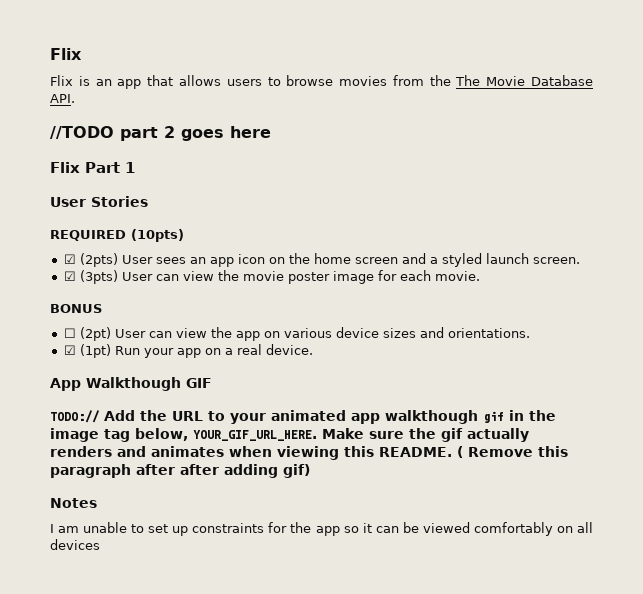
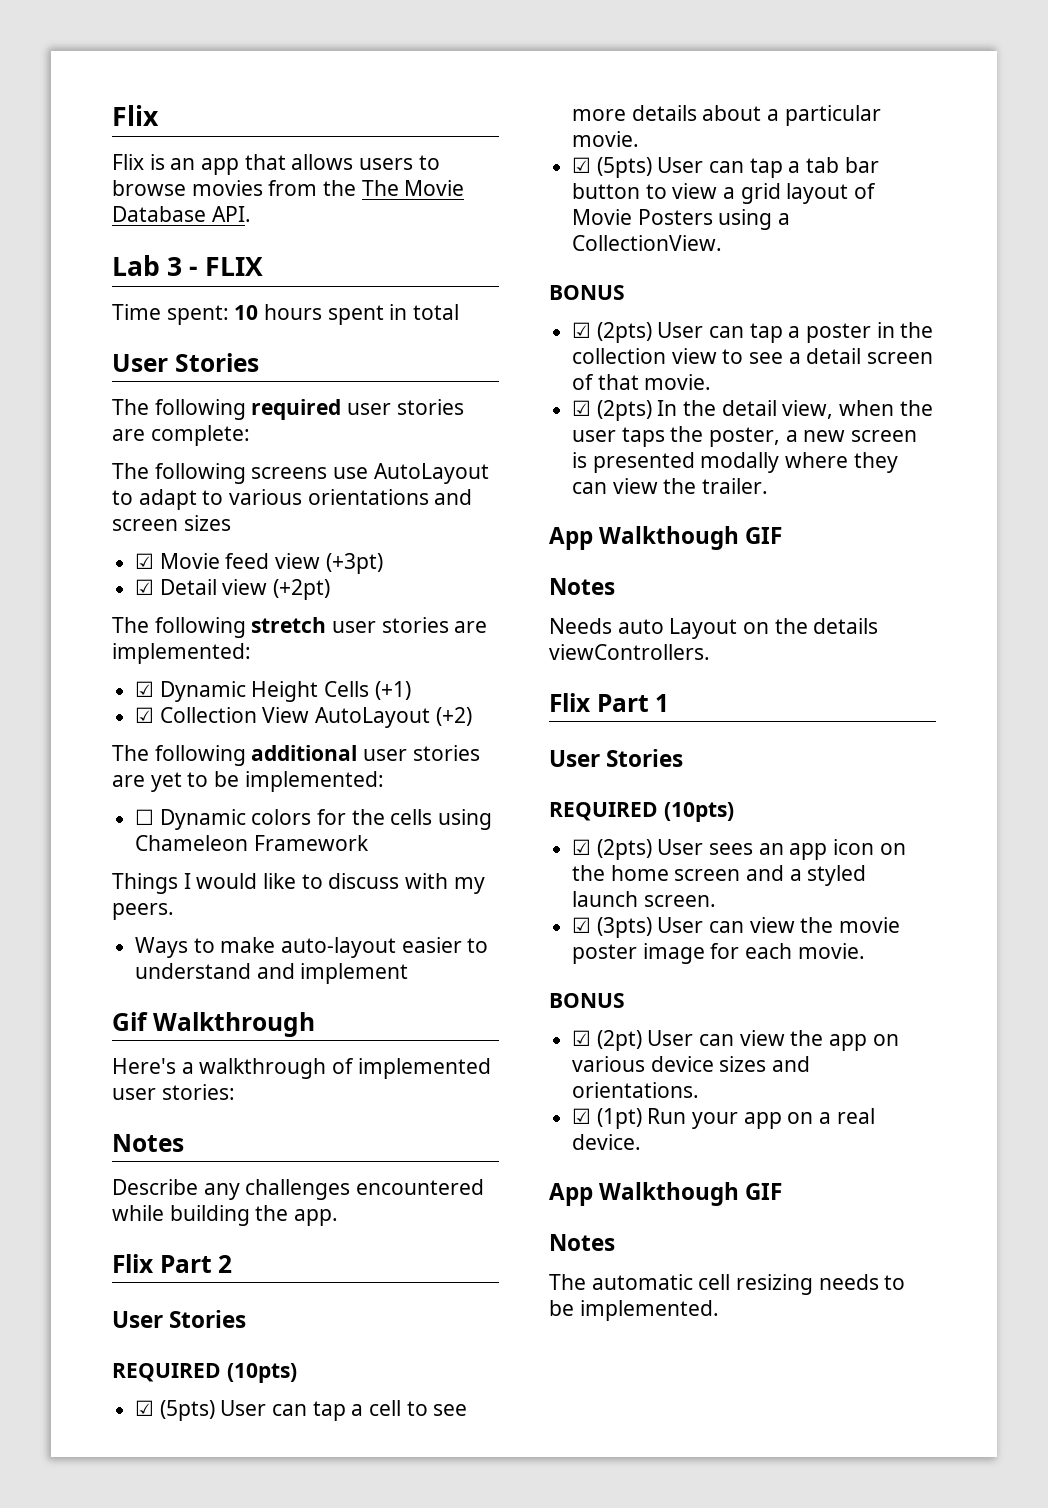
[50,126,271,141] //TODO part 2 goes here -> [112,255,264,276] [112,304,460,325] [112,353,259,372] [112,399,464,420] [112,425,250,446] [112,463,489,484] [112,489,473,510] [112,515,231,531] [135,553,383,574] [135,579,331,600] [112,617,488,638] [112,643,251,664] [135,681,411,702] [135,707,472,728] [112,745,480,766] [112,771,384,792] [135,809,493,830] [135,835,369,851] [112,873,485,894] [112,903,174,920] [135,937,489,958] [135,963,409,984] [112,1012,315,1037] [112,1058,491,1079] [112,1084,235,1100] [112,1134,184,1152] [112,1179,485,1200] [112,1205,339,1226] [112,1254,233,1273] [112,1310,247,1328] [112,1363,297,1383] [135,1400,468,1421] [572,105,881,126] [572,131,640,147] [572,157,879,178] [572,183,877,204] [572,209,791,230] [572,235,723,251] [549,285,625,300] [572,322,934,343] [572,348,934,364] [572,374,712,390] [572,400,933,421] [572,426,918,447] [572,452,898,473] [572,478,769,494] [549,526,783,550] [549,578,615,595] [549,618,879,639] [549,644,710,660] Lab 3 - FLIX // Time spent: 10 hours spent in total // User Stories // The following required user stories are complete: // The following screens use AutoLayout to adapt to various orientations and screen sizes // ☑ Movie feed view (+3pt) // ☑ Detail view (+2pt) // The following stretch user stories are implemented: // ☑ Dynamic Height Cells (+1) // ☑ Collection View AutoLayout (+2) // The following additional user stories are yet to be implemented: // ☐ Dynamic colors for the cells using Chameleon Framework // Things I would like to discuss with my peers. // Ways to make auto-layout easier to understand and implement // Gif Walkthrough // Here's a walkthrough of implemented user stories: // Notes // Describe any challenges encountered while building the app. // Flix Part 2 // User Stories // REQUIRED (10pts) // ☑ (5pts) User can tap a cell to see more details about a particular movie. // ☑ (5pts) User can tap a tab bar button to view a grid layout of Movie Posters using a CollectionView. // BONUS // ☑ (2pts) User can tap a poster in the collection view to see a detail screen of that movie. // ☑ (2pts) In the detail view, when the user taps the poster, a new screen is presented modally where they can view the trailer. // App Walkthough GIF // Notes // Needs auto Layout on the details viewControllers.
[63,328,76,338] ☐ -> [572,1030,592,1046] ☑
[50,410,556,424] [50,428,529,442] [50,446,568,460] [50,464,310,478] [50,498,97,508] [50,522,593,536] [50,539,100,550] TODO:// Add the URL to your animated app walkthough gif in the image tag below, YOUR_GIF_URL_HERE. Make sure the gif actually renders and animates when viewing this README. ( Remove this paragraph after after adding gif) // Notes // I am unable to set up constraints for the app so it can be viewed comfortably on all devices -> [549,1234,615,1251] [549,1274,906,1295] [549,1300,719,1321] Notes // The automatic cell resizing needs to be implemented.

